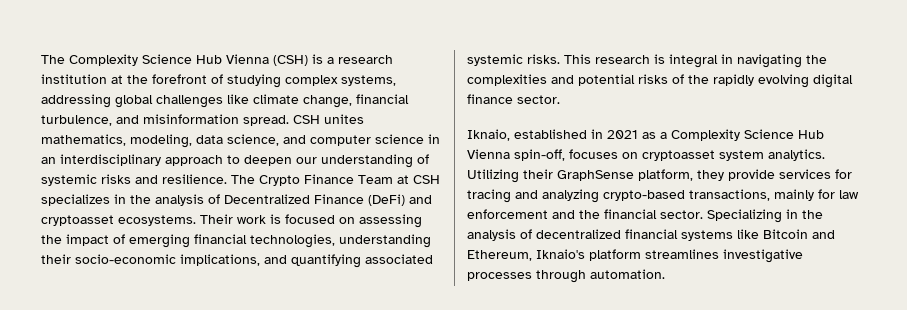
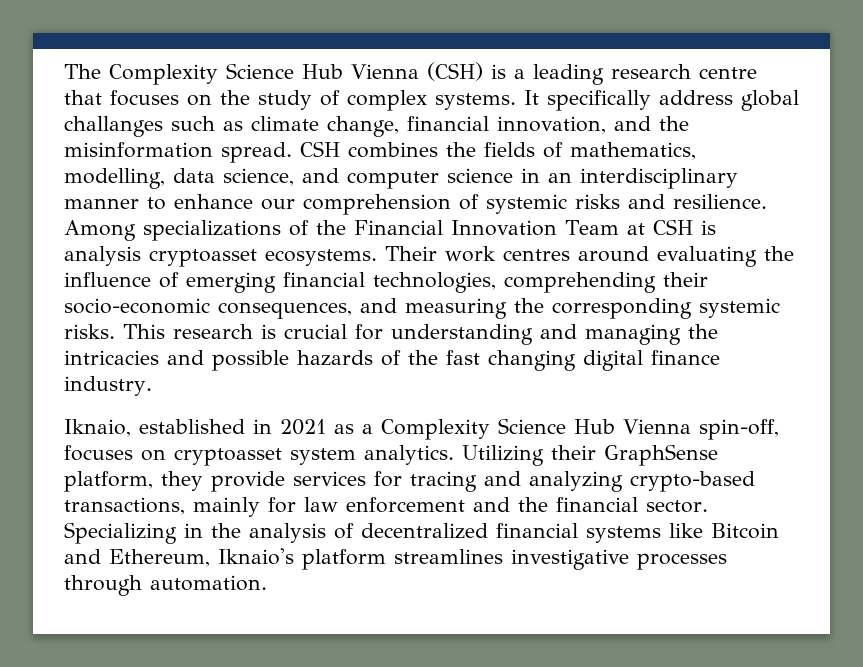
[338,55,393,64] [41,74,396,88] [41,94,409,108] [41,114,364,126] [41,134,192,148] research institution at the forefront of studying complex systems, addressing global challenges like climate change, financial turbulence, and misinformation spread. CSH unites mathematics, modeling, -> [532,64,757,85] [64,90,799,111] [64,116,689,137] [64,141,696,163] [64,168,165,189] leading research centre that focuses on the study of complex systems. It specifically address global challanges such as climate change, financial innovation, and the misinformation spread. CSH combines the fields of mathematics, modelling,
[165,154,413,168] approach to deepen our understanding -> [64,194,451,215] manner to enhance our comprehension
[231,174,440,186] [41,194,432,206] [41,214,422,228] [41,234,109,246] The Crypto Finance Team at CSH specializes in the analysis of Decentralized Finance (DeFi) and cryptoasset ecosystems. Their work is focused on assessing the impact -> [64,219,716,241] [64,246,794,267] [64,272,151,287] Among specializations of the Financial Innovation Team at CSH is analysis cryptoasset ecosystems. Their work centres around evaluating the influence
[339,234,431,248] understanding -> [504,272,656,293] comprehending
[180,254,433,268] implications, and quantifying associated -> [218,298,692,319] consequences, and measuring the corresponding
[669,54,827,68] [467,74,809,88] integral in navigating the complexities and potential risks of the rapidly evolving -> [284,324,718,345] [64,350,576,371] crucial for understanding and managing the intricacies and possible hazards of the fast changing
[517,95,560,104] sector. -> [64,376,152,396] industry.

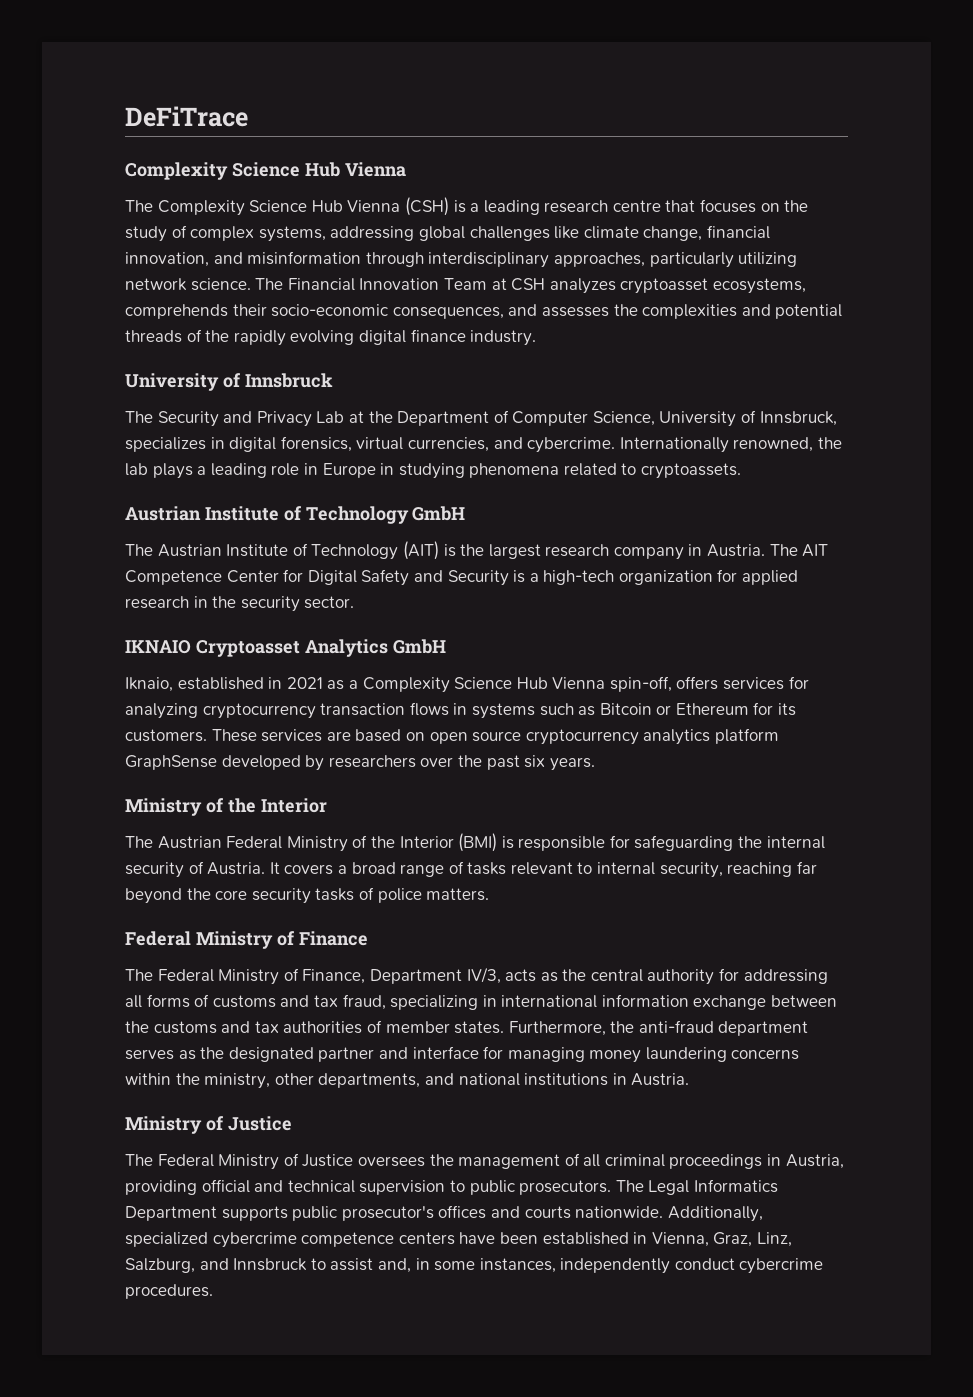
(64, 71) none -> [125,106,248,127] [125,162,406,180] DeFiTrace // Complexity Science Hub Vienna //
[435,90,799,111] [64,116,243,137] systems. It specifically address global challanges such as -> [258,226,580,242] systems, addressing global challenges like
[659,116,689,131] [64,141,696,163] [64,168,738,189] [64,194,767,215] [64,220,346,241] the misinformation spread. CSH combines the fields of mathematics, modelling, data science, and computer science in an interdisciplinary manner to enhance our comprehension of systemic risks and resilience. Among specializations of the -> [247,251,798,268] [125,278,284,291] misinformation through interdisciplinary approaches, particularly utilizing network science. The
[700,220,716,235] [64,246,794,267] [64,272,708,293] [64,298,780,319] [64,324,718,345] [64,350,720,371] [64,376,152,396] is analysis cryptoasset ecosystems. Their work centres around evaluating the influence of emerging financial technologies, comprehending their socio-economic consequences, and measuring the corresponding systemic risks. This research is crucial for understanding and managing the intricacies and possible hazards of the fast changing digital finance industry. -> [549,278,806,294] [125,304,843,319] [125,329,537,346] [125,373,333,391] [125,410,837,427] [125,436,842,453] [125,463,742,479] [125,506,466,524] [125,541,829,560] [125,569,799,586] [125,596,355,612] [125,639,446,657] analyzes cryptoasset ecosystems, comprehends their socio-economic consequences, and assesses the complexities and potential threads of the rapidly evolving digital finance industry. // University of Innsbruck // The Security and Privacy Lab at the Department of Computer Science, University of Innsbruck, specializes in digital forensics, virtual currencies, and cybercrime. Internationally renowned, the lab plays a leading role in Europe in studying phenomena related to cryptoassets. // Austrian Institute of Technology GmbH // The Austrian Institute of Technology (AIT) is the largest research company in Austria. The AIT Competence Center for Digital Safety and Security is a high-tech organization for applied research in the security sector. // IKNAIO Cryptoasset Analytics GmbH
[64,444,718,466] [64,471,755,492] [64,497,708,517] [64,522,779,544] [64,548,727,570] [64,575,267,596] focuses on cryptoasset system analytics. Utilizing their GraphSense platform, they provide services for tracing and analyzing crypto-based transactions, mainly for law enforcement and the financial sector. Specializing in the analysis of decentralized financial systems like Bitcoin and Ethereum, Iknaio's platform streamlines investigative processes through automation. -> [676,676,809,690] [125,702,797,719] [125,728,779,745] [125,755,595,771] [125,798,327,816] [125,833,825,852] [125,861,817,878] [125,887,490,904] [125,931,368,949] [125,967,828,985] [125,994,838,1010] [125,1020,809,1036] [125,1046,800,1063] [125,1073,690,1089] [125,1116,292,1134] [125,1153,844,1170] [125,1179,778,1195] [125,1205,763,1222] [125,1232,792,1248] [125,1258,824,1274] [125,1284,213,1299] offers services for analyzing cryptocurrency transaction flows in systems such as Bitcoin or Ethereum for its customers. These services are based on open source cryptocurrency analytics platform GraphSense developed by researchers over the past six years. // Ministry of the Interior // The Austrian Federal Ministry of the Interior (BMI) is responsible for safeguarding the internal security of Austria. It covers a broad range of tasks relevant to internal security, reaching far beyond the core security tasks of police matters. // Federal Ministry of Finance // The Federal Ministry of Finance, Department IV/3, acts as the central authority for addressing all forms of customs and tax fraud, specializing in international information exchange between the customs and tax authorities of member states. Furthermore, the anti-fraud department serves as the designated partner and interface for managing money laundering concerns within the ministry, other departments, and national institutions in Austria. // Ministry of Justice // The Federal Ministry of Justice oversees the management of all criminal proceedings in Austria, providing official and technical supervision to public prosecutors. The Legal Informatics Department supports public prosecutor's offices and courts nationwide. Additionally, specialized cybercrime competence centers have been established in Vienna, Graz, Linz, Salzburg, and Innsbruck to assist and, in some instances, independently conduct cybercrime procedures.

